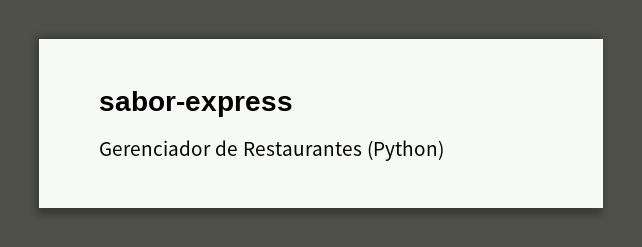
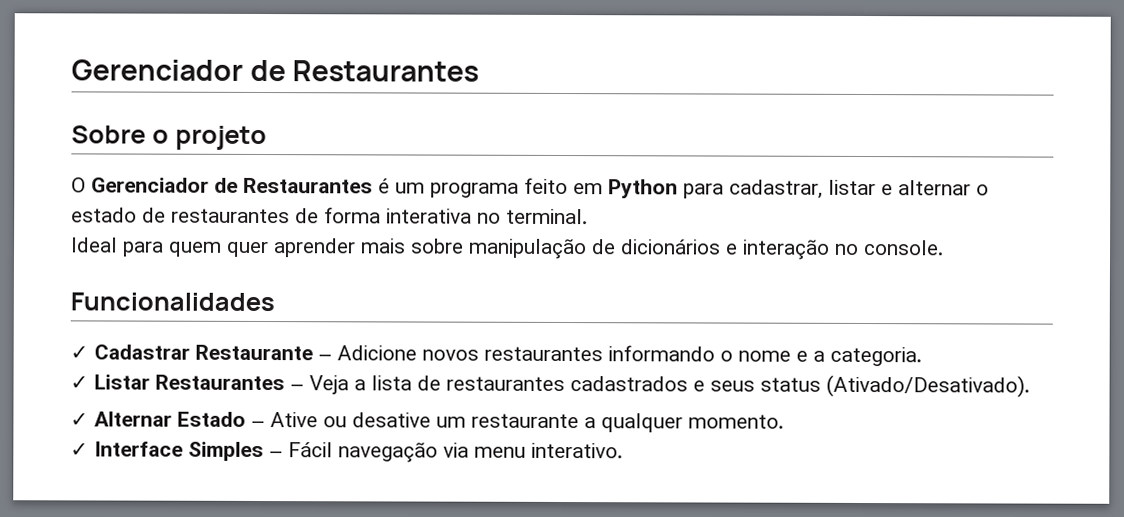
[99,91,293,117] [99,140,445,161] sabor-express // Gerenciador de Restaurantes (Python) -> [71,59,480,82] [71,125,267,151] [71,177,989,199] [71,207,588,225] [71,237,944,260] [70,292,275,312] [70,344,922,367] [70,374,1030,398] [70,411,784,433] [70,441,623,463] Gerenciador de Restaurantes // Sobre o projeto // O Gerenciador de Restaurantes é um programa feito em Python para cadastrar, listar e alternar o estado de restaurantes de forma interativa no terminal. // Ideal para quem quer aprender mais sobre manipulação de dicionários e interação no console. // Funcionalidades // ✓ Cadastrar Restaurante – Adicione novos restaurantes informando o nome e a categoria. // ✓ Listar Restaurantes – Veja a lista de restaurantes cadastrados e seus status (Ativado/Desativado). // ✓ Alternar Estado – Ative ou desative um restaurante a qualquer momento. // ✓ Interface Simples – Fácil navegação via menu interativo.

